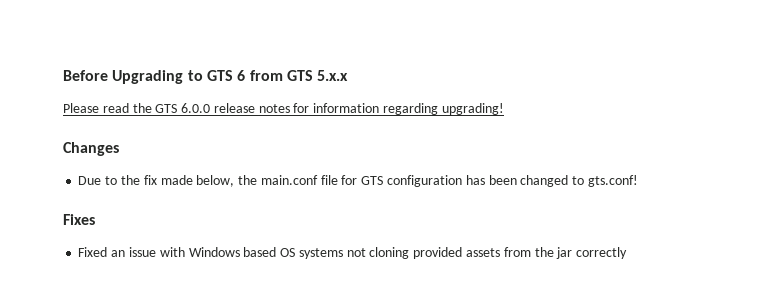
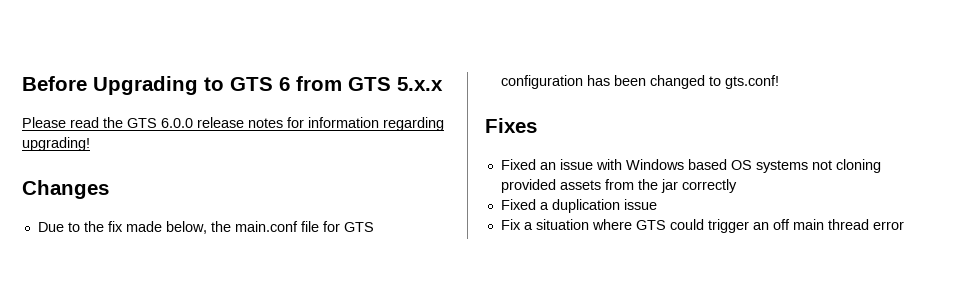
(628, 253) none -> [500,199,657,213] [500,219,904,233] // Fixed a duplication issue // Fix a situation where GTS could trigger an off main thread error

